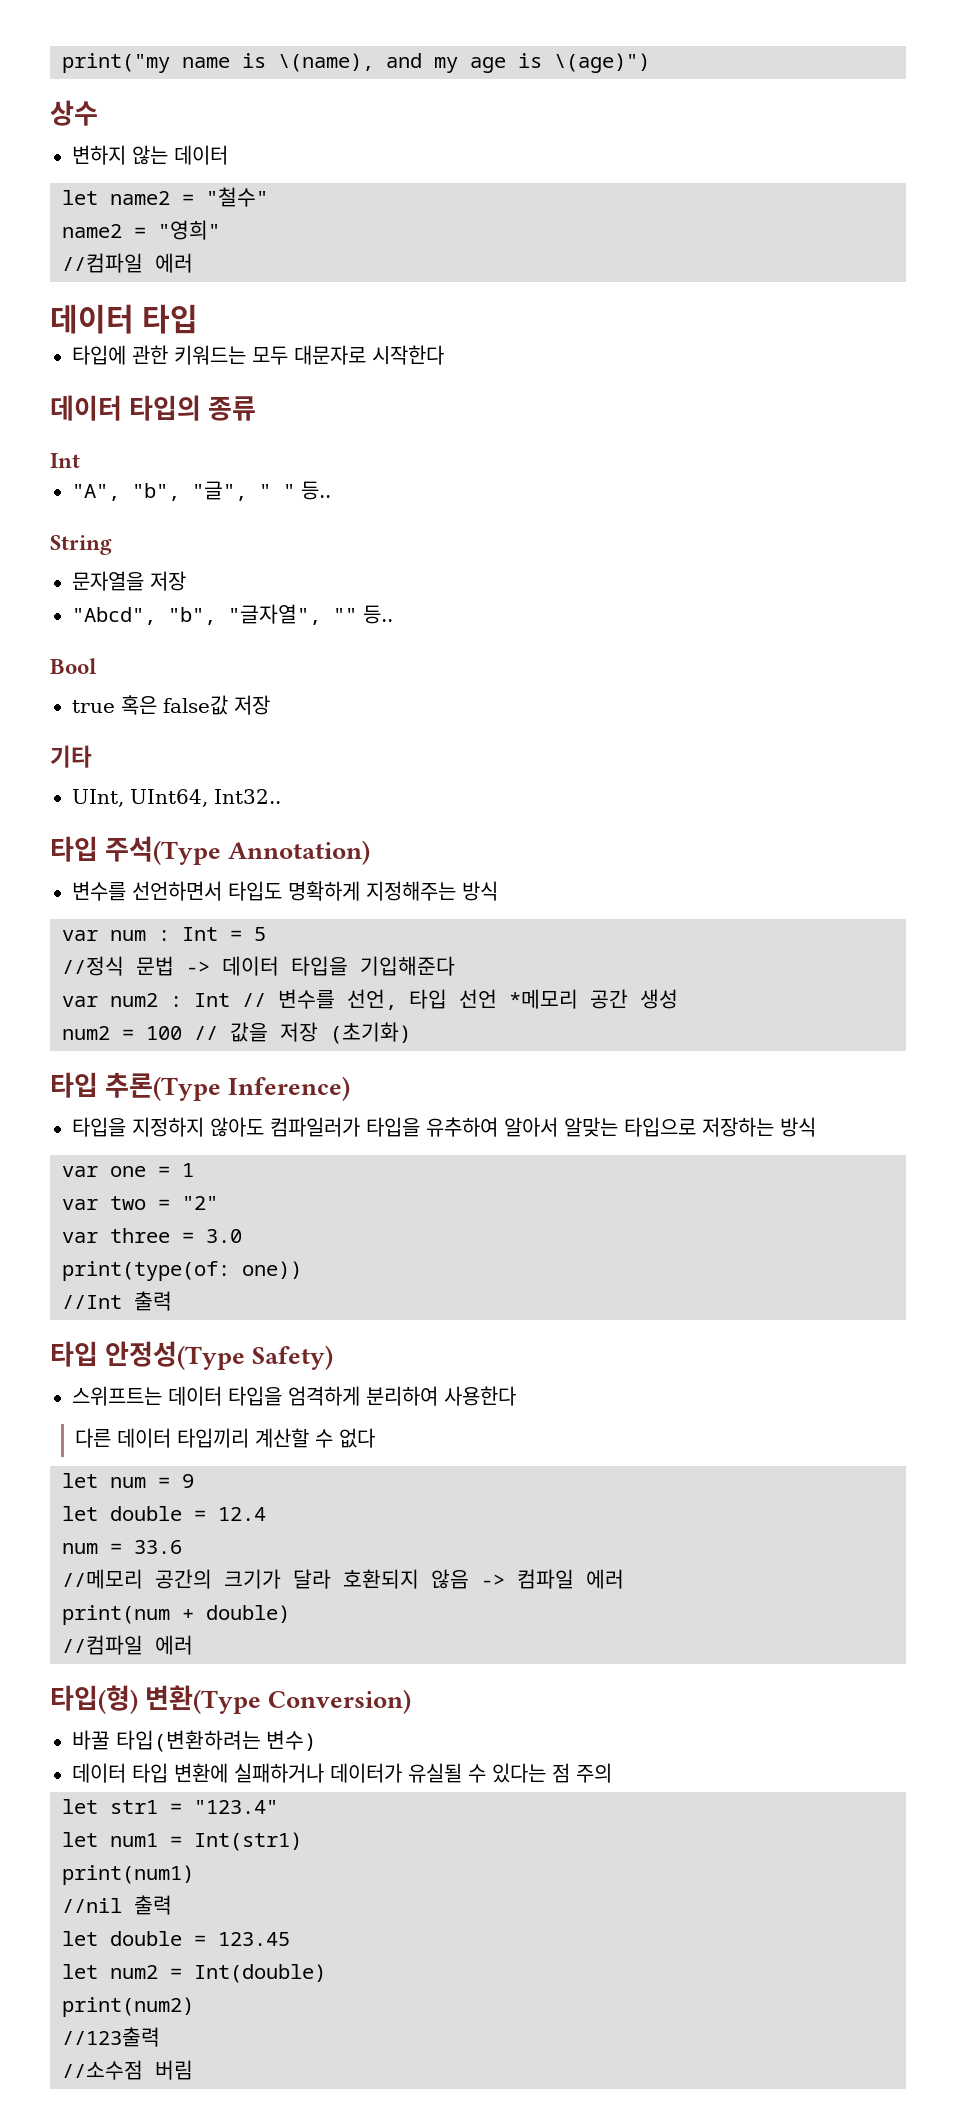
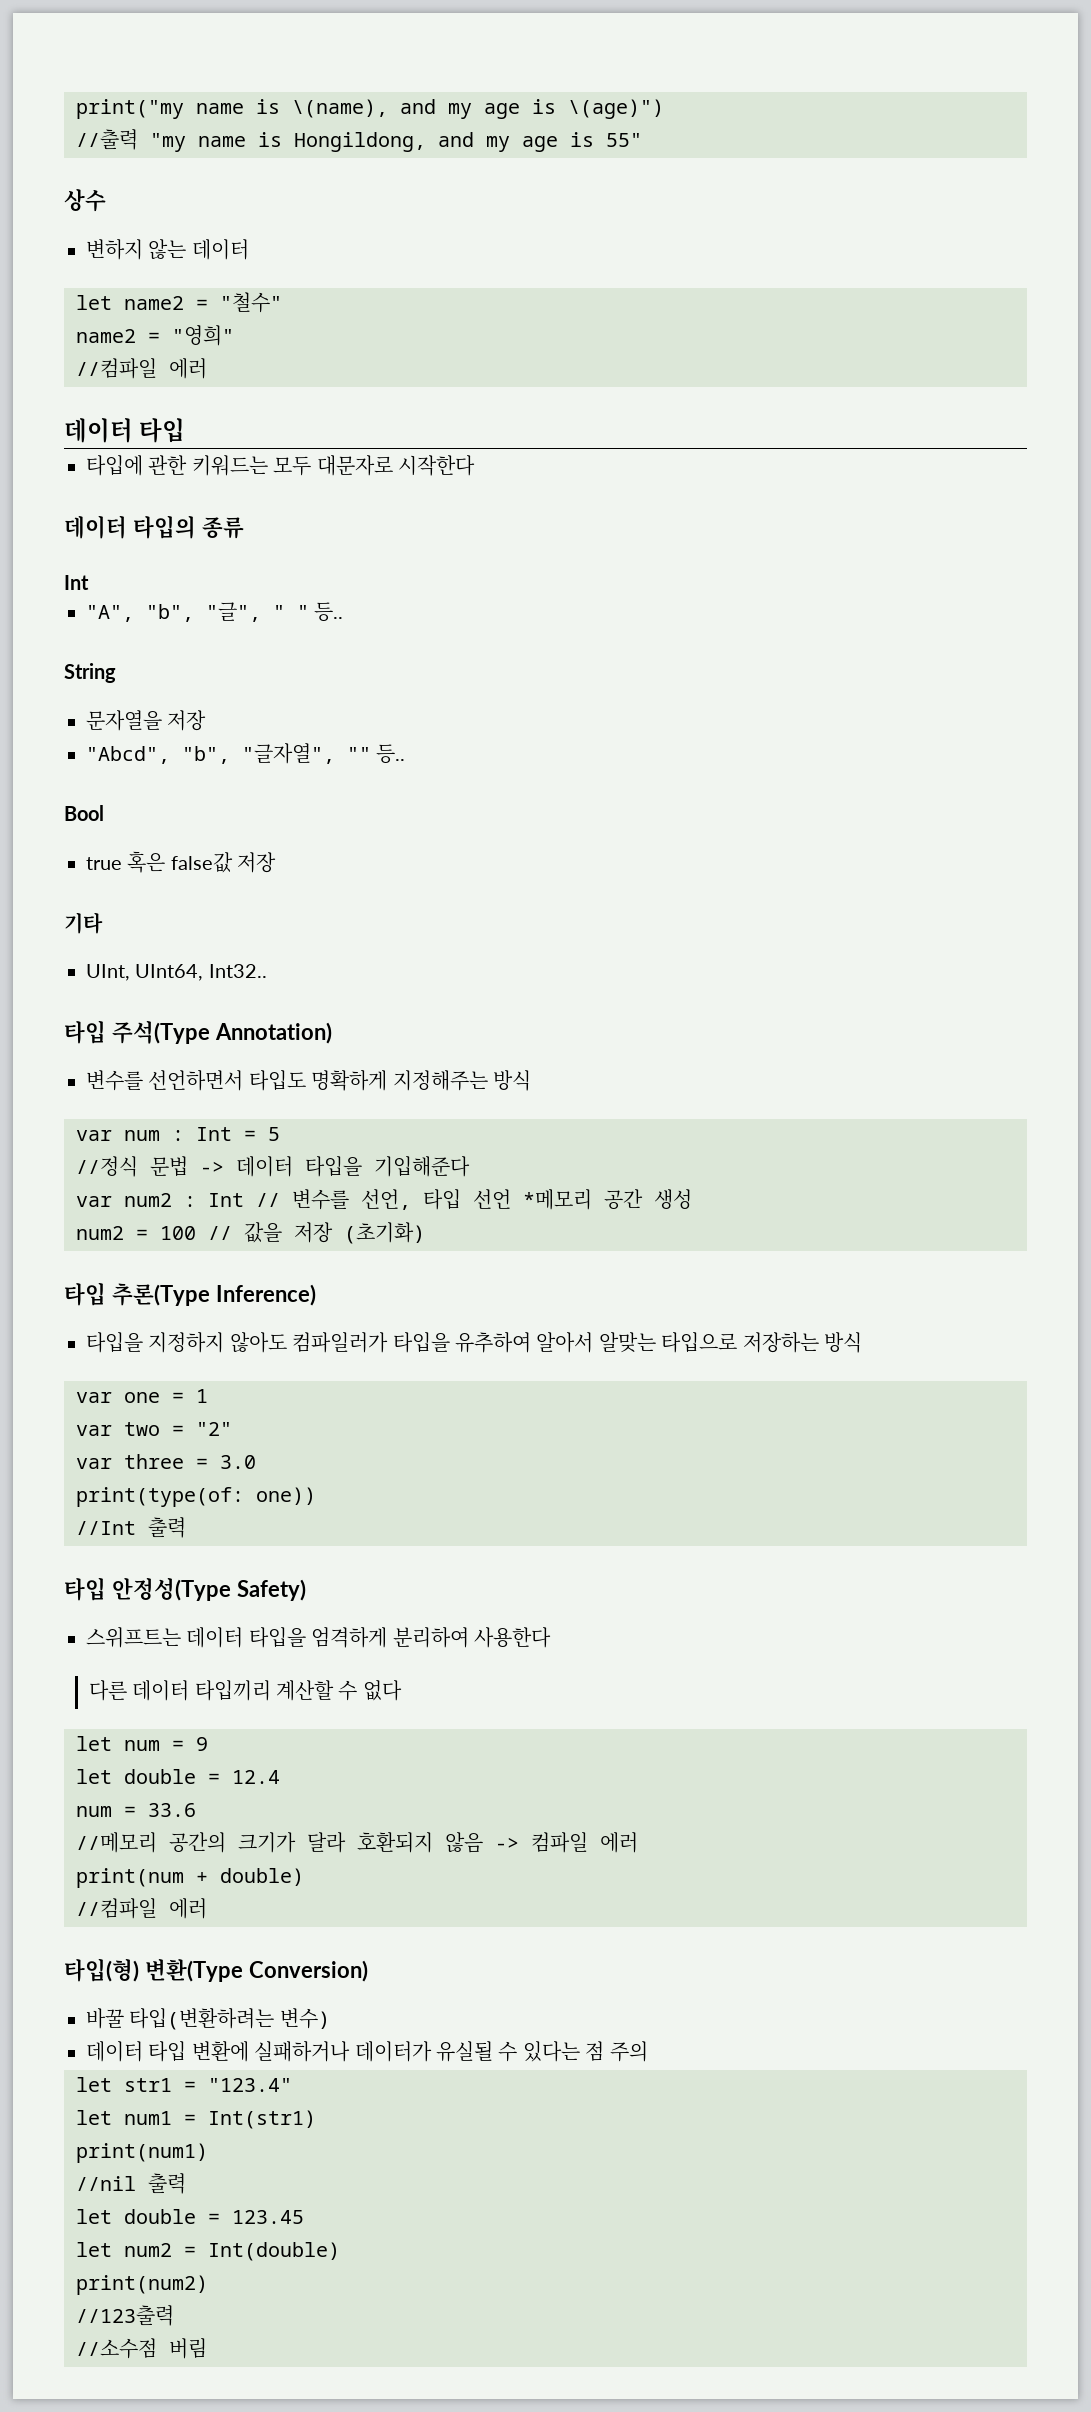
(650, 63) none -> [76,129,642,152] // //출력 "my name is Hongildong, and my age is 55"

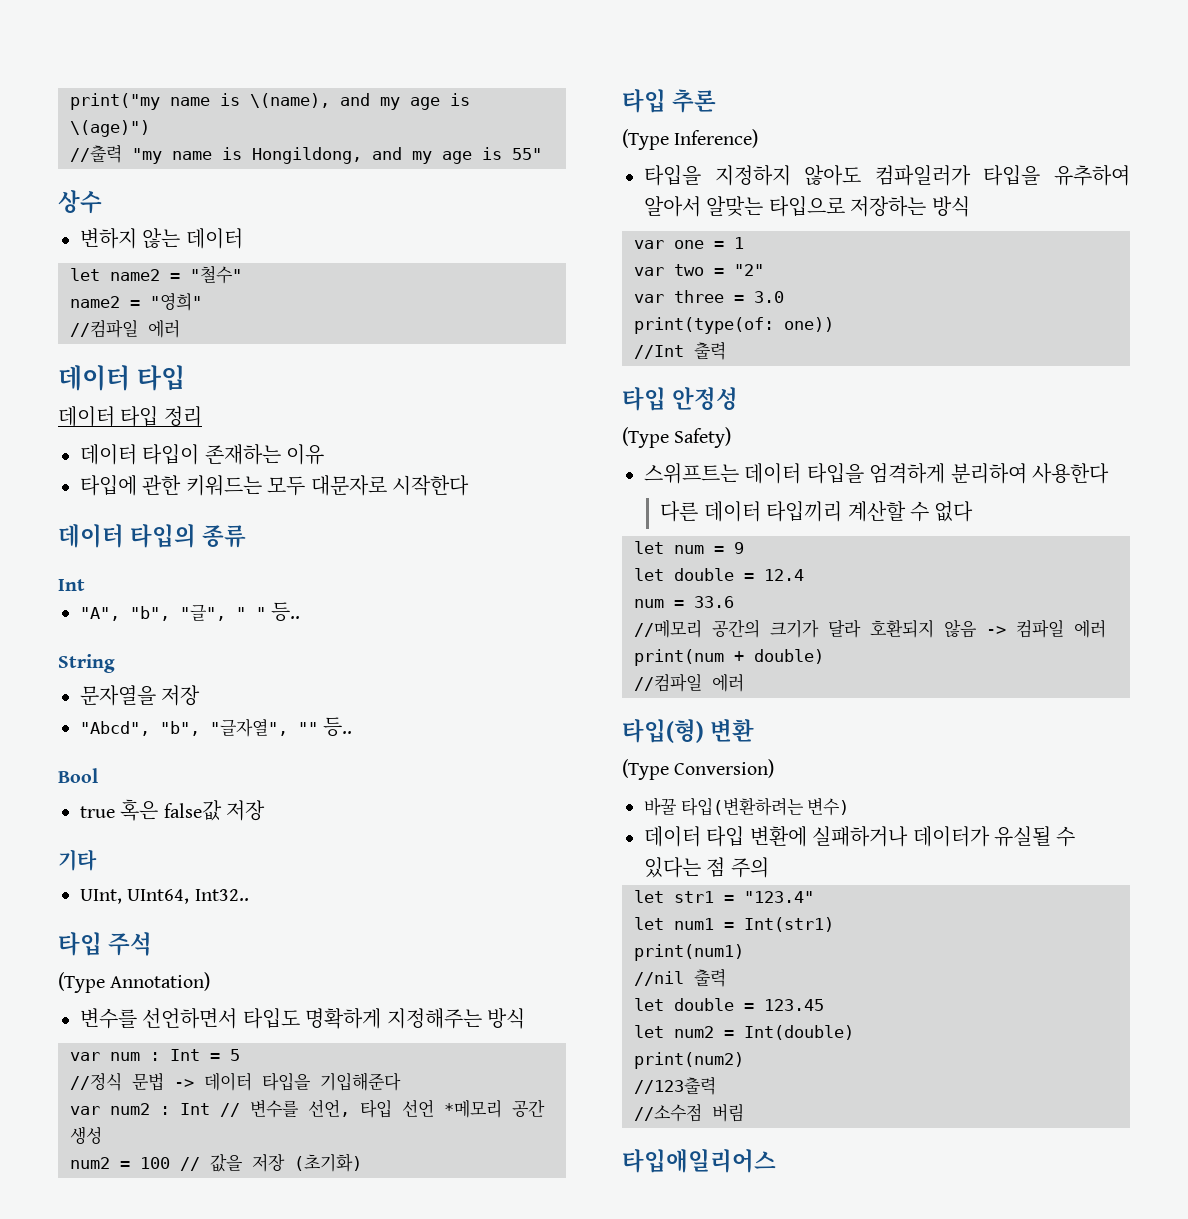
(186, 430) none -> [58,406,202,427] [80,444,325,465] // 데이터 타입 정리 // 데이터 타입이 존재하는 이유
[111,1021,210,1044] 주석(Type -> [108,932,153,956] [58,972,105,993] 주석 // (Type
[111,1283,210,1306] 추론(Type -> [672,89,717,113] [622,129,669,150] 추론 // (Type
[111,1578,231,1601] 안정성(Type -> [672,387,739,411] [622,427,669,448] 안정성 // (Type
[144,1959,243,1982] 변환(Type -> [710,719,755,742] [622,759,669,780] 변환 // (Type
(207, 2348) none -> [622,1149,776,1173] // 타입애일리어스

